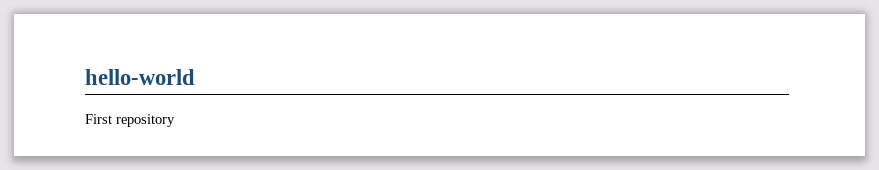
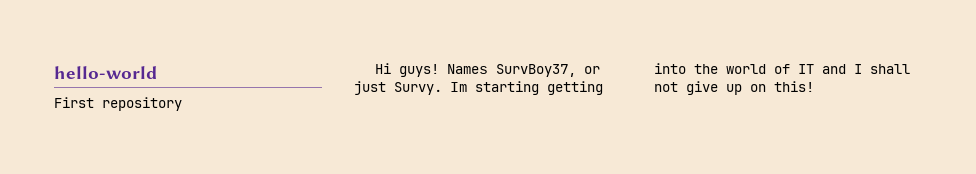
(175, 120) none -> [375,63,601,77] [354,81,603,95] [654,63,910,74] [654,81,814,95] // Hi guys! Names SurvBoy37, or just Survy. Im starting getting into the world of IT and I shall not give up on this!

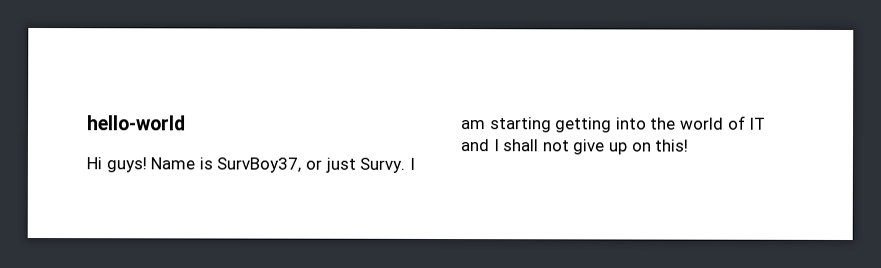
[54,97,182,111] // First repository -> (186, 123) none
[447,64,489,74] Names -> [150,157,213,170] Name is
[450,82,467,92] Im -> [408,157,415,170] [461,120,486,130] I am

